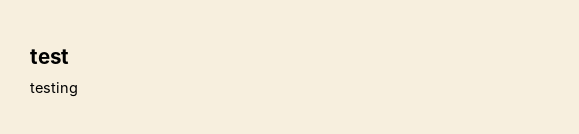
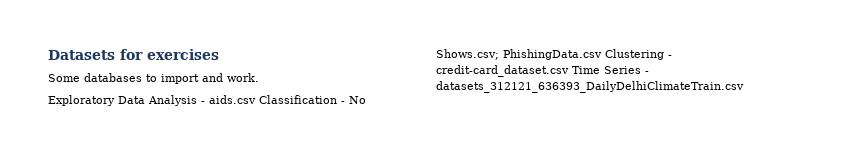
[30,49,69,64] [30,82,78,97] test // testing -> [48,49,219,60] [48,73,259,84] [48,95,366,106] [436,49,672,60] [436,65,649,77] [436,81,744,93] Datasets for exercises // Some databases to import and work. // Exploratory Data Analysis - aids.csv Classification - No Shows.csv; PhishingData.csv Clustering - credit-card_dataset.csv Time Series - datasets_312121_636393_DailyDelhiClimateTrain.csv

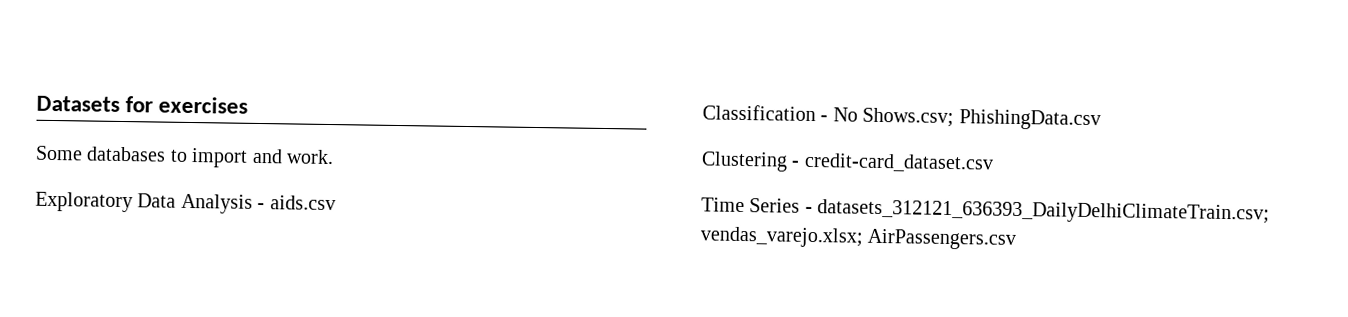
(256, 99) none -> (336, 203) //
(602, 54) none -> (1101, 120) //
(569, 71) none -> (994, 162) //
[436,81,744,93] datasets_312121_636393_DailyDelhiClimateTrain.csv -> [817,199,1271,225] [700,226,1017,250] datasets_312121_636393_DailyDelhiClimateTrain.csv; vendas_varejo.xlsx; AirPassengers.csv

